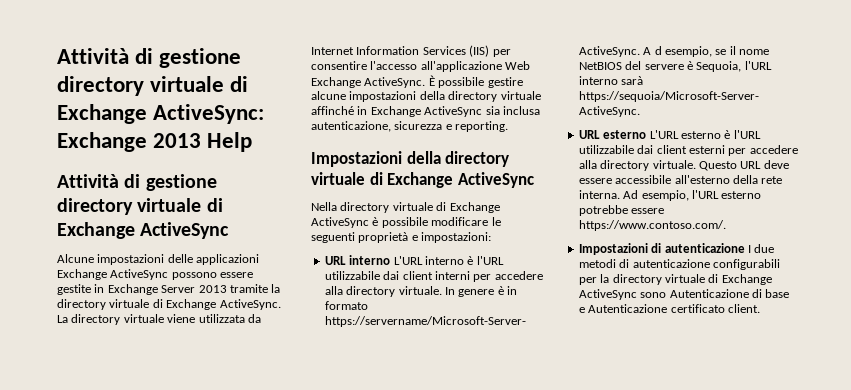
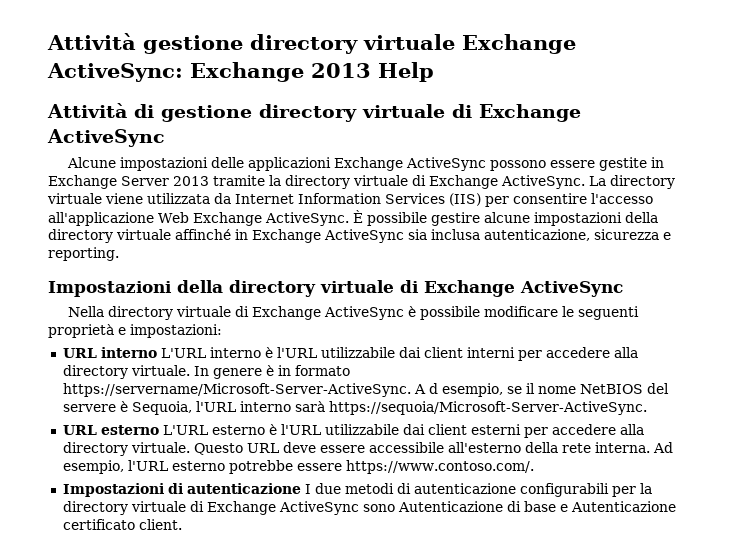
[57,48,242,68] [57,76,249,96] Attività di gestione directory virtuale di -> [47,33,455,54] Attività gestione directory virtuale

